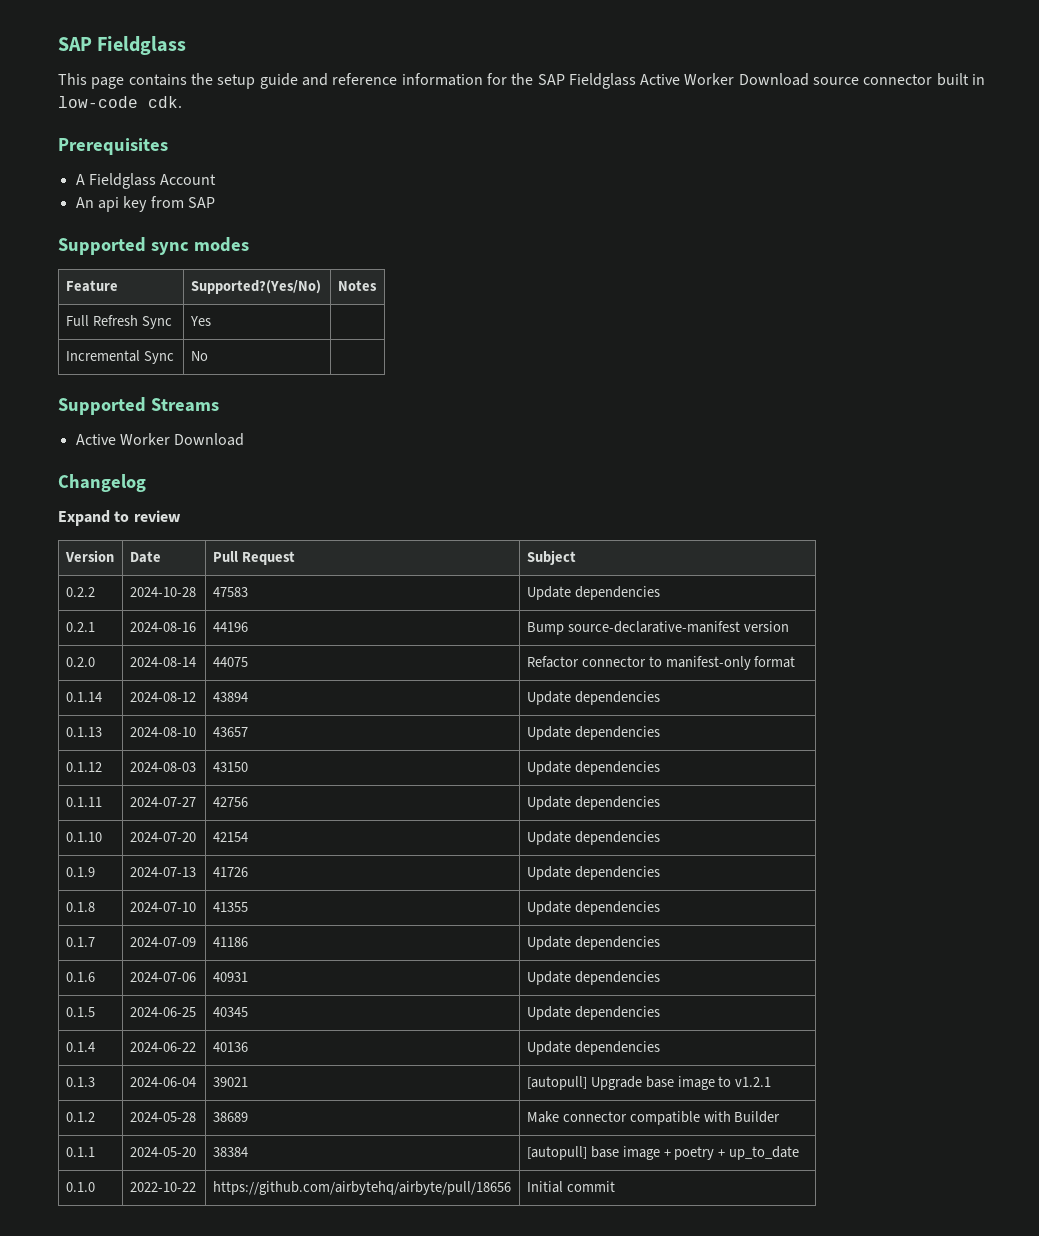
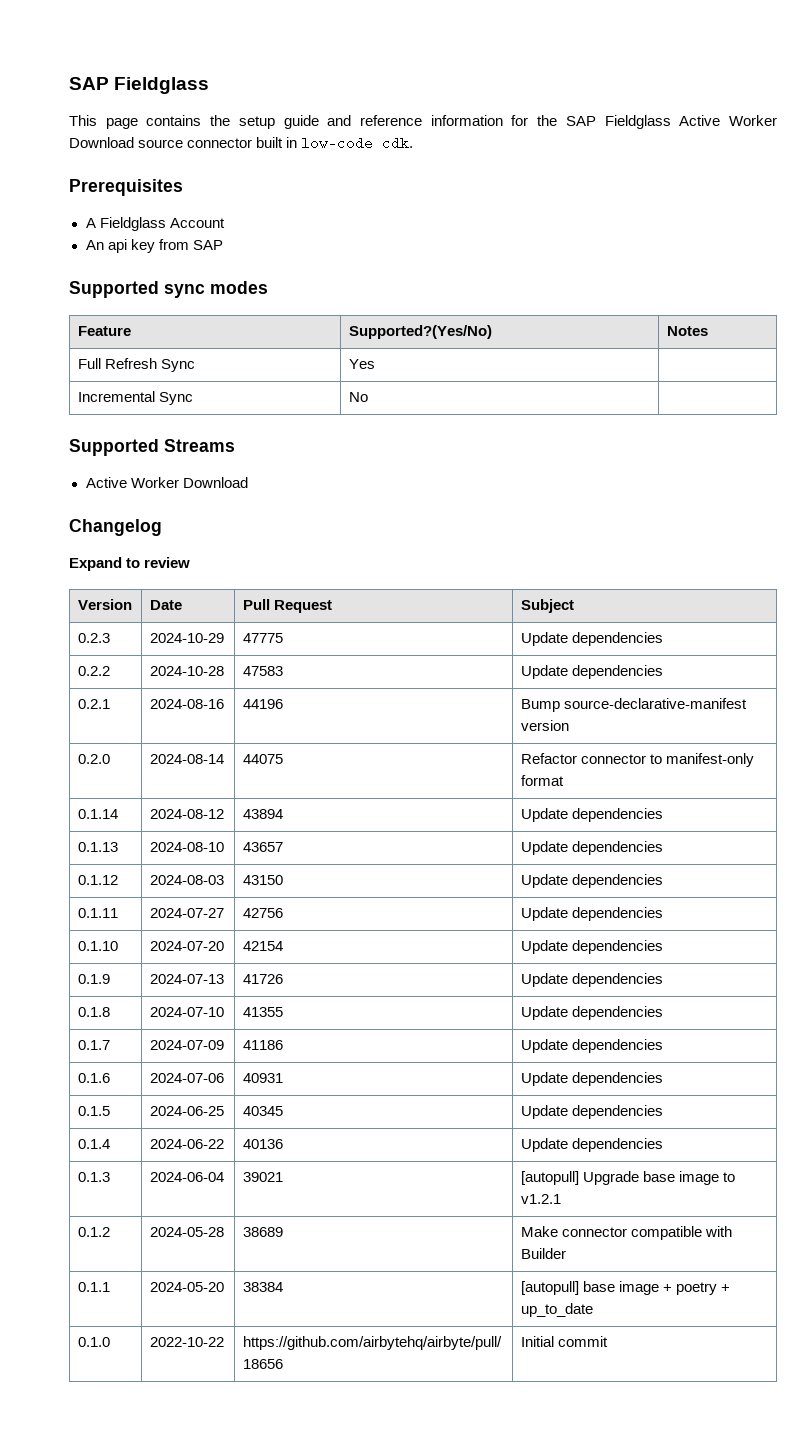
(576, 557) none -> [77,633,110,643] [149,633,224,643] [242,633,283,643] [520,632,663,646] // 0.2.3 | 2024-10-29 | 47775 | Update dependencies

